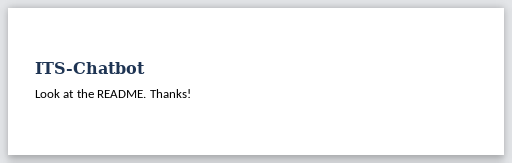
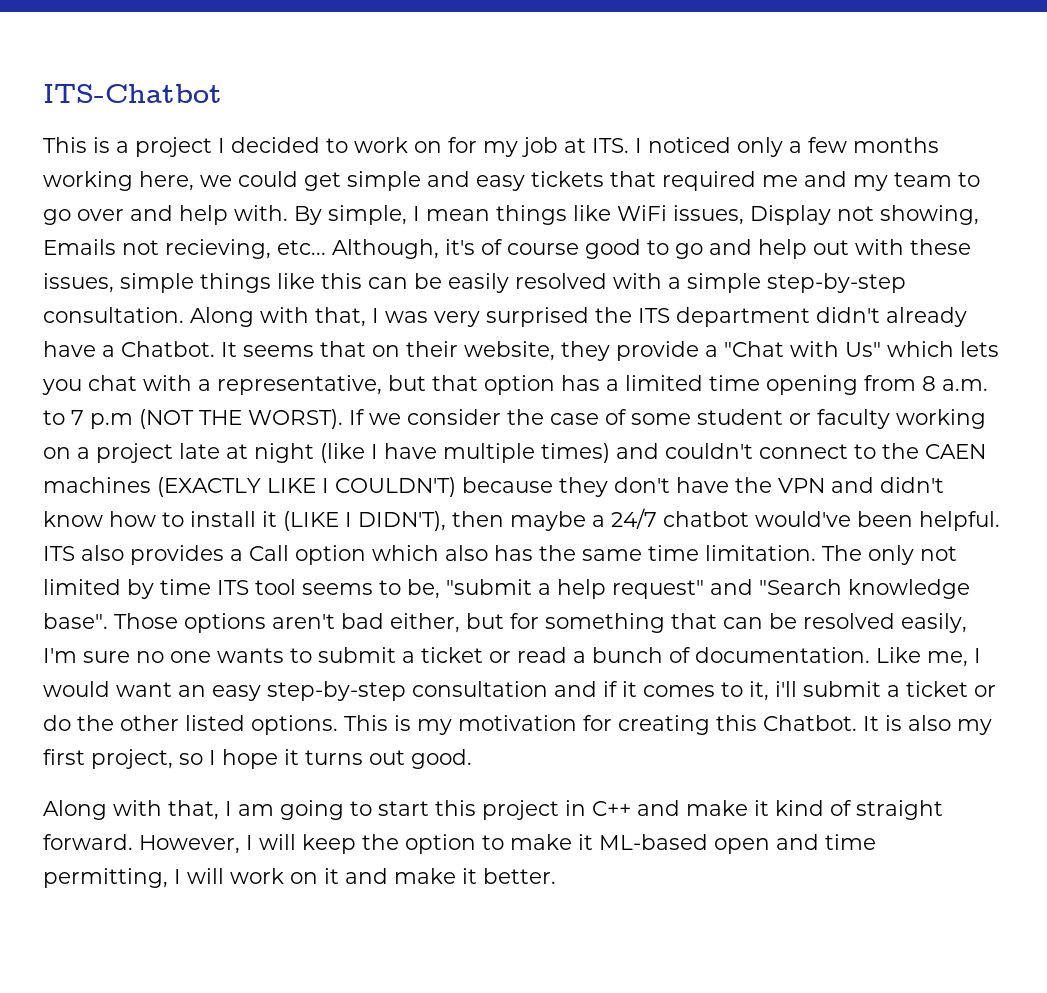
[35,89,191,98] Look at the README. Thanks! -> [43,137,939,157] [43,171,980,191] [43,205,979,225] [43,239,971,259] [43,273,906,293] [43,307,967,327] [43,341,999,361] [42,375,988,395] [43,409,986,429] [43,443,986,463] [43,477,944,497] [43,508,1000,531] [43,545,957,565] [43,579,970,599] [43,613,967,633] [43,647,981,667] [43,681,996,701] [43,715,992,735] [43,749,472,769] [43,800,943,820] [43,834,876,854] [43,868,556,888] This is a project I decided to work on for my job at ITS. I noticed only a few months working here, we could get simple and easy tickets that required me and my team to go over and help with. By simple, I mean things like WiFi issues, Display not showing, Emails not recieving, etc... Although, it's of course good to go and help out with these issues, simple things like this can be easily resolved with a simple step-by-step consultation. Along with that, I was very surprised the ITS department didn't already have a Chatbot. It seems that on their website, they provide a "Chat with Us" which lets you chat with a representative, but that option has a limited time opening from 8 a.m. to 7 p.m (NOT THE WORST). If we consider the case of some student or faculty working on a project late at night (like I have multiple times) and couldn't connect to the CAEN machines (EXACTLY LIKE I COULDN'T) because they don't have the VPN and didn't know how to install it (LIKE I DIDN'T), then maybe a 24/7 chatbot would've been helpful. ITS also provides a Call option which also has the same time limitation. The only not limited by time ITS tool seems to be, "submit a help request" and "Search knowledge base". Those options aren't bad either, but for something that can be resolved easily, I'm sure no one wants to submit a ticket or read a bunch of documentation. Like me, I would want an easy step-by-step consultation and if it comes to it, i'll submit a ticket or do the other listed options. This is my motivation for creating this Chatbot. It is also my first project, so I hope it turns out good. // Along with that, I am going to start this project in C++ and make it kind of straight forward. However, I will keep the option to make it ML-based open and time permitting, I will work on it and make it better.

